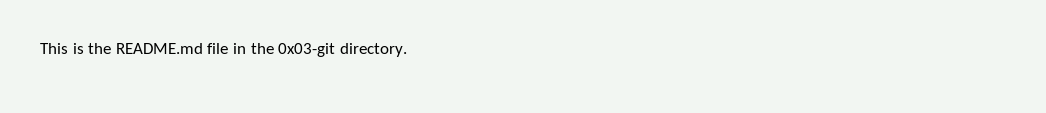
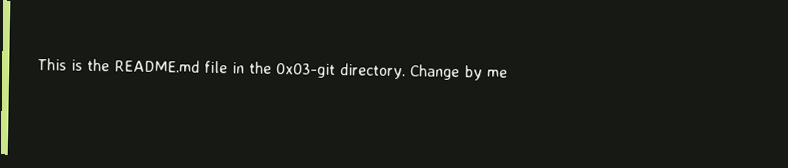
(407, 50) none -> [410,64,508,81] Change by me

